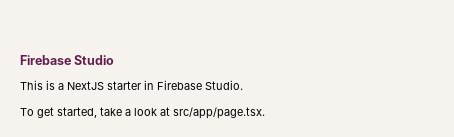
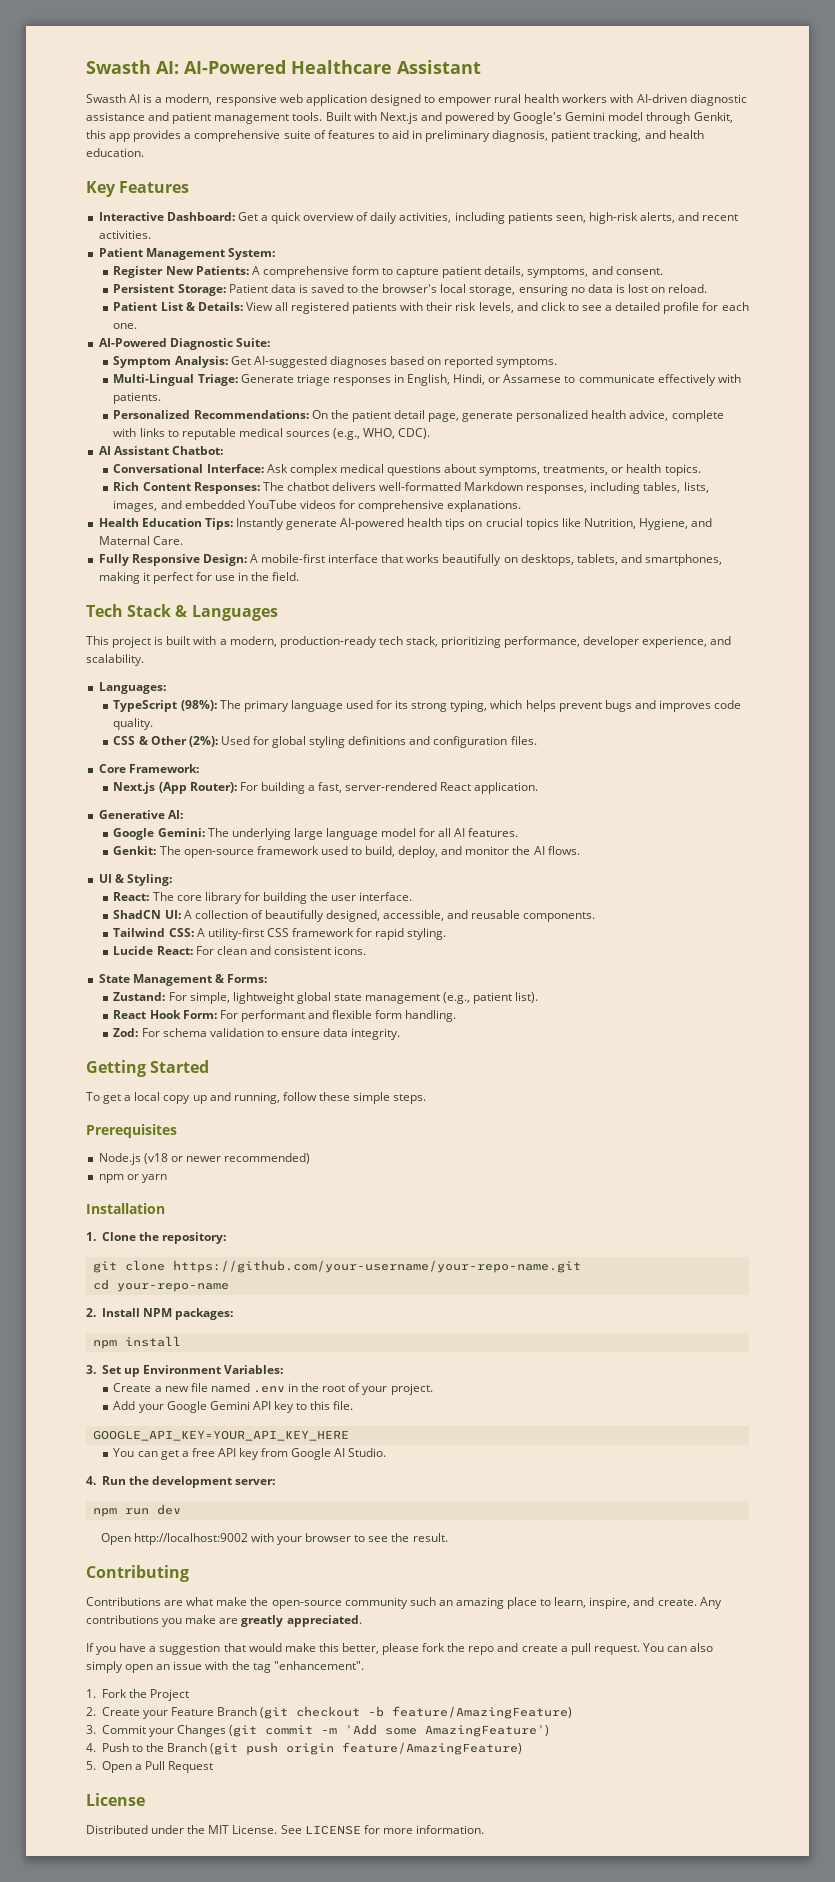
[20,55,115,65] [20,80,243,90] [20,107,265,119] Firebase Studio // This is a NextJS starter in Firebase Studio. // To get started, take a look at src/app/page.tsx. -> [86,60,481,74] [86,94,747,106] [86,112,733,124] [86,130,704,142] [86,148,144,157] [86,181,190,197] [98,212,739,224] [98,230,151,239] [98,248,275,260] [113,266,663,278] [113,284,708,296] [113,302,749,314] [113,323,138,329] [98,338,270,350] [113,356,558,368] [113,374,741,386] [113,392,162,404] [113,410,724,422] [113,428,431,440] [98,446,223,455] [113,464,701,476] [113,482,709,494] [113,500,522,512] [98,518,713,530] [98,536,183,545] [98,554,723,566] [98,572,300,584] [86,604,278,621] [86,636,732,648] [86,654,144,666] [98,682,166,694] [113,700,742,712] [113,718,154,730] [113,736,537,748] [98,764,199,773] [113,782,539,794] [98,810,183,819] [113,828,519,840] [113,846,580,858] [98,874,172,886] [113,892,413,904] [113,910,596,922] [113,928,447,940] [113,946,367,955] [98,974,267,986] [113,992,539,1004] [113,1010,457,1022] [113,1028,401,1040] [86,1060,210,1077] [86,1092,427,1104] [86,1124,177,1138] [98,1153,311,1165] [98,1174,167,1183] [86,1203,165,1214] [86,1232,226,1244] [92,1260,581,1273] [92,1279,229,1292] [86,1308,233,1320] [92,1336,181,1349] [86,1365,284,1377] [113,1383,433,1395] [113,1401,354,1413] [92,1430,349,1441] [113,1448,387,1460] [86,1476,276,1488] [92,1504,181,1517] [100,1533,448,1545] [86,1565,189,1582] [86,1597,722,1609] [86,1615,362,1627] [86,1643,714,1655] [86,1661,364,1673] [86,1689,189,1701] [86,1706,573,1719] [86,1724,550,1737] [86,1742,523,1755] [86,1761,214,1773] [86,1793,145,1806] [86,1825,484,1835] Swasth AI: AI-Powered Healthcare Assistant // Swasth AI is a modern, responsive web application designed to empower rural health workers with AI-driven diagnostic assistance and patient management tools. Built with Next.js and powered by Google's Gemini model through Genkit, this app provides a comprehensive suite of features to aid in preliminary diagnosis, patient tracking, and health education. // Key Features // Interactive Dashboard: Get a quick overview of daily activities, including patients seen, high-risk alerts, and recent activities. // Patient Management System: // Register New Patients: A comprehensive form to capture patient details, symptoms, and consent. // Persistent Storage: Patient data is saved to the browser's local storage, ensuring no data is lost on reload. // Patient List & Details: View all registered patients with their risk levels, and click to see a detailed profile for each one. // AI-Powered Diagnostic Suite: // Symptom Analysis: Get AI-suggested diagnoses based on reported symptoms. // Multi-Lingual Triage: Generate triage responses in English, Hindi, or Assamese to communicate effectively with patients. // Personalized Recommendations: On the patient detail page, generate personalized health advice, complete with links to reputable medical sources (e.g., WHO, CDC). // AI Assistant Chatbot: // Conversational Interface: Ask complex medical questions about symptoms, treatments, or health topics. // Rich Content Responses: The chatbot delivers well-formatted Markdown responses, including tables, lists, images, and embedded YouTube videos for comprehensive explanations. // Health Education Tips: Instantly generate AI-powered health tips on crucial topics like Nutrition, Hygiene, and Maternal Care. // Fully Responsive Design: A mobile-first interface that works beautifully on desktops, tablets, and smartphones, making it perfect for use in the field. // Tech Stack & Languages // This project is built with a modern, production-ready tech stack, prioritizing performance, developer experience, and scalability. // Languages: // TypeScript (98%): The primary language used for its strong typing, which helps prevent bugs and improves code quality. // CSS & Other (2%): Used for global styling definitions and configuration files. // Core Framework: // Next.js (App Router): For building a fast, server-rendered React application. // Generative AI: // Google Gemini: The underlying large language model for all AI features. // Genkit: The open-source framework used to build, deploy, and monitor the AI flows. // UI & Styling: // React: The core library for building the user interface. // ShadCN UI: A collection of beautifully designed, accessible, and reusable components. // Tailwind CSS: A utility-first CSS framework for rapid styling. // Lucide React: For clean and consistent icons. // State Management & Forms: // Zustand: For simple, lightweight global state management (e.g., patient list). // React Hook Form: For performant and flexible form handling. // Zod: For schema validation to ensure data integrity. // Getting Started // To get a local copy up and running, follow these simple steps. // Prerequisites // Node.js (v18 or newer recommended) // npm or yarn // Installation // 1. Clone the repository: // git clone https://github.com/your-username/your-repo-name.git // cd your-repo-name // 2. Install NPM packages: // npm install // 3. Set up Environment Variables: // Create a new file named .env in the root of your project. // Add your Google Gemini API key to this file. // GOOGLE_API_KEY=YOUR_API_KEY_HERE // You can get a free API key from Google AI Studio. // 4. Run the development server: // npm run dev // Open http://localhost:9002 with your browser to see the result. // Contributing // Contributions are what make the open-source community such an amazing place to learn, inspire, and create. Any contributions you make are greatly appreciated. // If you have a suggestion that would make this better, please fork the repo and create a pull request. You can also simply open an issue with the tag "enhancement". // 1. Fork the Project // 2. Create your Feature Branch (git checkout -b feature/AmazingFeature) // 3. Commit your Changes (git commit -m 'Add some AmazingFeature') // 4. Push to the Branch (git push origin feature/AmazingFeature) // 5. Open a Pull Request // License // Distributed under the MIT License. See LICENSE for more information.

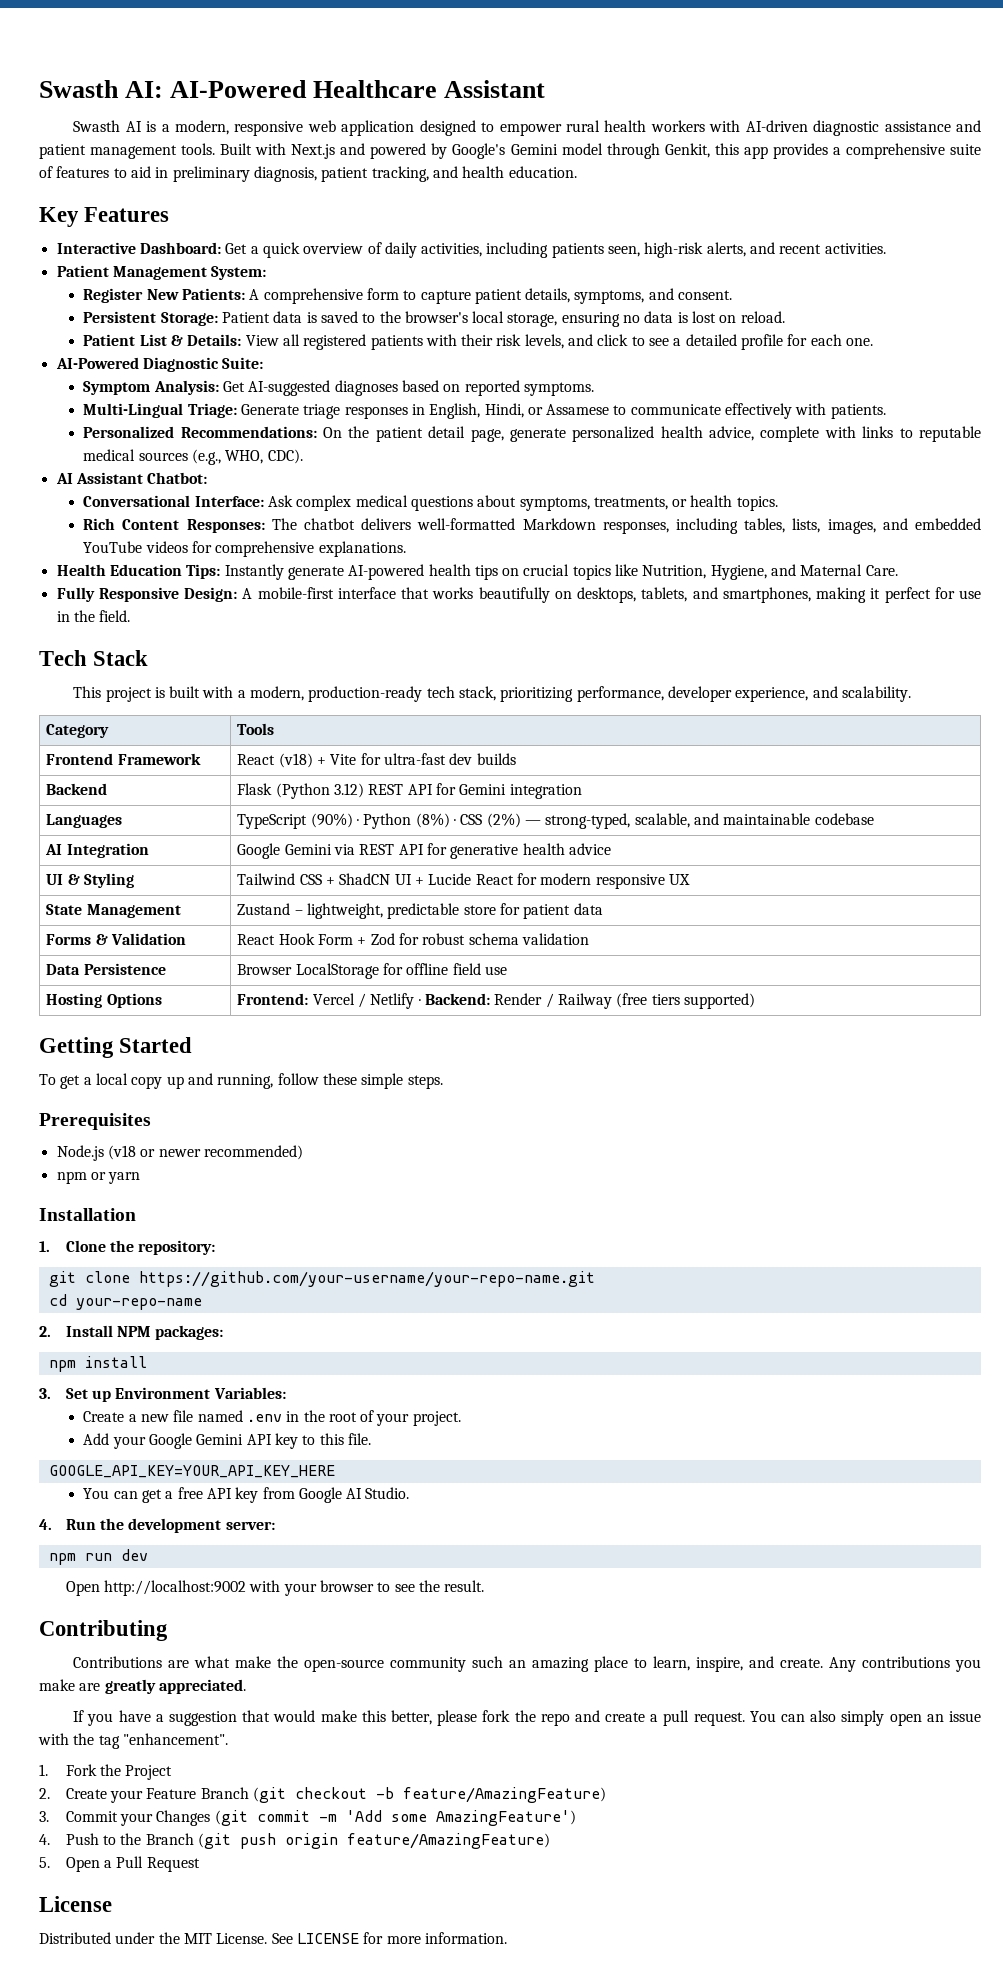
[175,605,278,621] & Languages -> (149, 658) none
[98,682,166,694] [113,700,742,712] [113,718,154,730] [113,736,537,748] [98,764,199,773] [113,782,539,794] [98,810,183,819] [113,828,519,840] [113,846,580,858] [98,874,172,886] [113,892,413,904] [113,910,596,922] [113,928,447,940] [113,946,367,955] [98,974,267,986] [113,992,539,1004] [113,1010,457,1022] [113,1028,401,1040] // Languages: // TypeScript (98%): The primary language used for its strong typing, which helps prevent bugs and improves code quality. // CSS & Other (2%): Used for global styling definitions and configuration files. // Core Framework: // Next.js (App Router): For building a fast, server-rendered React application. // Generative AI: // Google Gemini: The underlying large language model for all AI features. // Genkit: The open-source framework used to build, deploy, and monitor the AI flows. // UI & Styling: // React: The core library for building the user interface. // ShadCN UI: A collection of beautifully designed, accessible, and reusable components. // Tailwind CSS: A utility-first CSS framework for rapid styling. // Lucide React: For clean and consistent icons. // State Management & Forms: // Zustand: For simple, lightweight global state management (e.g., patient list). // React Hook Form: For performant and flexible form handling. // Zod: For schema validation to ensure data integrity. -> [46,724,110,738] [237,723,275,735] [46,753,201,765] [237,753,516,768] [46,783,108,795] [237,783,582,799] [46,814,123,828] [237,813,874,829] [45,843,149,858] [237,843,612,859] [46,873,135,888] [237,873,690,889] [46,904,181,918] [237,903,603,919] [46,933,187,945] [237,933,590,945] [46,963,166,975] [237,963,508,979] [46,993,162,1008] [237,993,755,1009] // Category | Tools // Frontend Framework | React (v18) + Vite for ultra-fast dev builds // Backend | Flask (Python 3.12) REST API for Gemini integration // Languages | TypeScript (90%) · Python (8%) · CSS (2%) — strong-typed, scalable, and maintainable codebase // AI Integration | Google Gemini via REST API for generative health advice // UI & Styling | Tailwind CSS + ShadCN UI + Lucide React for modern responsive UX // State Management | Zustand – lightweight, predictable store for patient data // Forms & Validation | React Hook Form + Zod for robust schema validation // Data Persistence | Browser LocalStorage for offline field use // Hosting Options | Frontend: Vercel / Netlify · Backend: Render / Railway (free tiers supported)

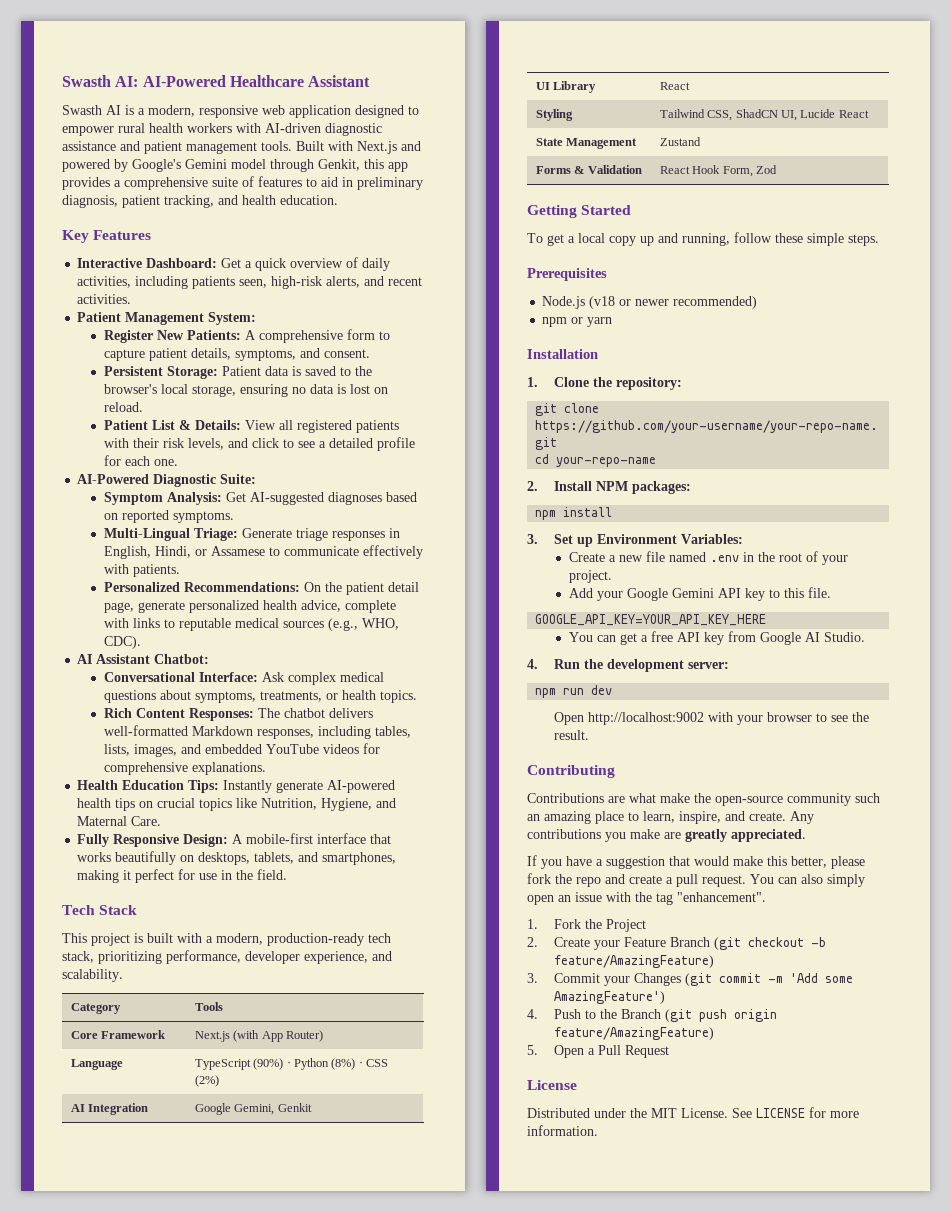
[46,753,114,765] Frontend -> [70,1031,98,1039] Core
[237,753,516,768] [46,783,108,795] [237,783,582,799] [46,814,123,828] React (v18) + Vite for ultra-fast dev builds // Backend | Flask (Python 3.12) REST API for Gemini integration // Languages -> [194,1030,323,1042] [70,1059,123,1070] Next.js (with App Router) // Language
[525,813,874,829] [45,843,149,858] [237,843,612,859] [46,874,80,885] — strong-typed, scalable, and maintainable codebase // AI Integration | Google Gemini via REST API for generative health advice // UI & -> [70,1103,149,1115] [194,1103,312,1115] [535,81,597,93] [659,82,690,90] // AI Integration | Google Gemini, Genkit // UI Library | React //
[299,873,690,889] [46,904,181,918] [237,903,603,919] CSS + ShadCN UI + Lucide React for modern responsive UX // State Management | Zustand – lightweight, predictable store for patient data -> [707,109,869,121] [535,138,638,149] [659,137,701,146] CSS, ShadCN UI, Lucide React // State Management | Zustand
[318,934,367,945] Form + -> [722,166,753,177] Form,
[399,933,590,945] [46,963,166,975] [237,963,508,979] [46,993,162,1008] [237,993,755,1009] for robust schema validation // Data Persistence | Browser LocalStorage for offline field use // Hosting Options | Frontend: Vercel / Netlify · Backend: Render / Railway (free tiers supported) -> (777, 169) none

